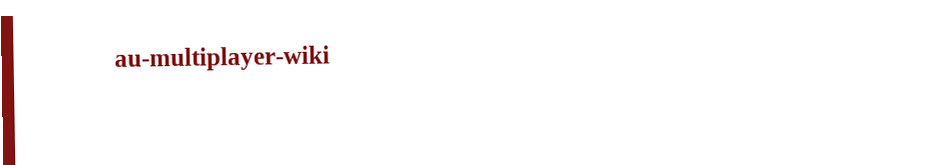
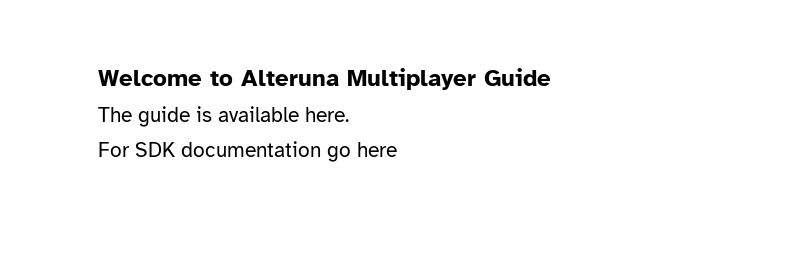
[114,45,330,72] au-multiplayer-wiki -> [98,68,551,90] [98,106,349,127] [98,141,397,162] Welcome to Alteruna Multiplayer Guide // The guide is available here. // For SDK documentation go here

